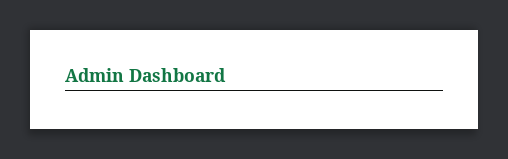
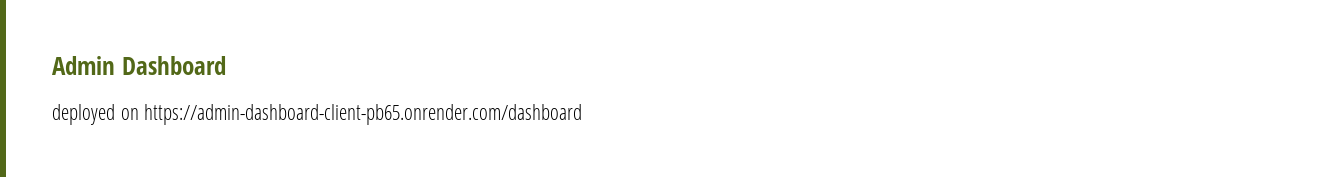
(226, 75) none -> [52,104,583,125] // deployed on https://admin-dashboard-client-pb65.onrender.com/dashboard

